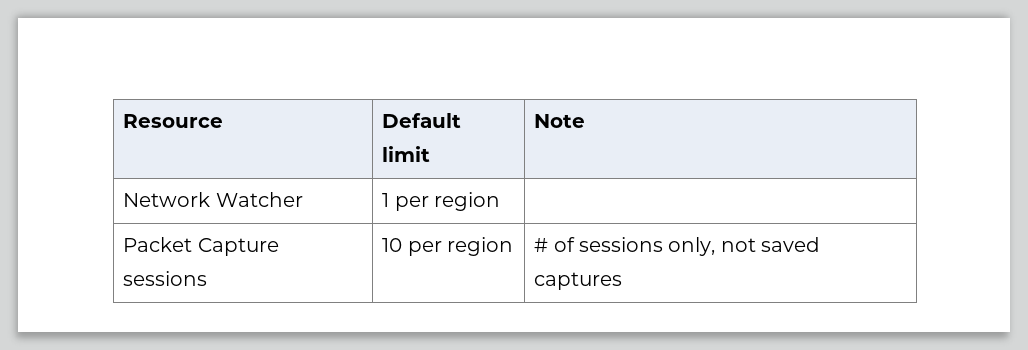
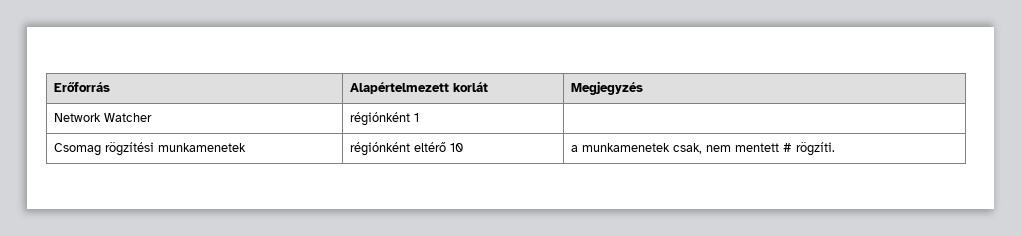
[123,114,224,128] [382,113,462,128] [382,146,431,162] [534,114,586,128] Resource | Default limit | Note -> [54,82,111,92] [350,82,489,94] [571,81,644,95] Erőforrás | Alapértelmezett korlát | Megjegyzés
[382,192,501,211] [123,237,279,256] [123,271,208,286] [382,237,514,256] [534,237,821,256] [534,272,623,290] 1 per region | // Packet Capture sessions | 10 per region | # of sessions only, not saved captures -> [350,112,420,126] [54,142,247,156] [350,142,464,156] [571,142,836,156] régiónként 1 | // Csomag rögzítési munkamenetek | régiónként eltérő 10 | a munkamenetek csak, nem mentett # rögzíti.

